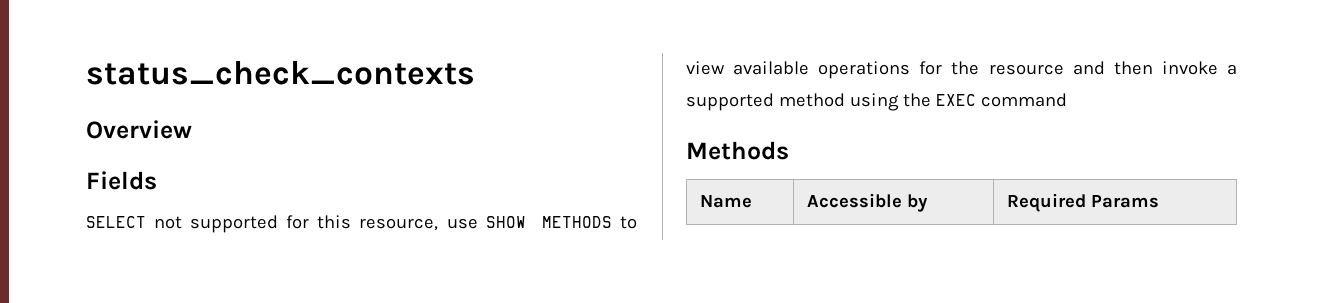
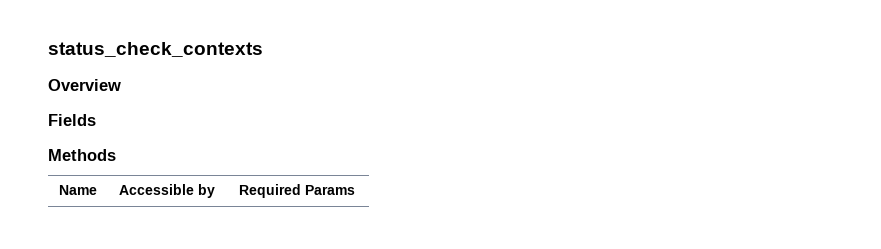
[86,215,637,233] [686,61,1237,79] [686,93,1067,111] // SELECT not supported for this resource, use SHOW METHODS to view available operations for the resource and then invoke a supported method using the EXEC command -> (96, 120) none

